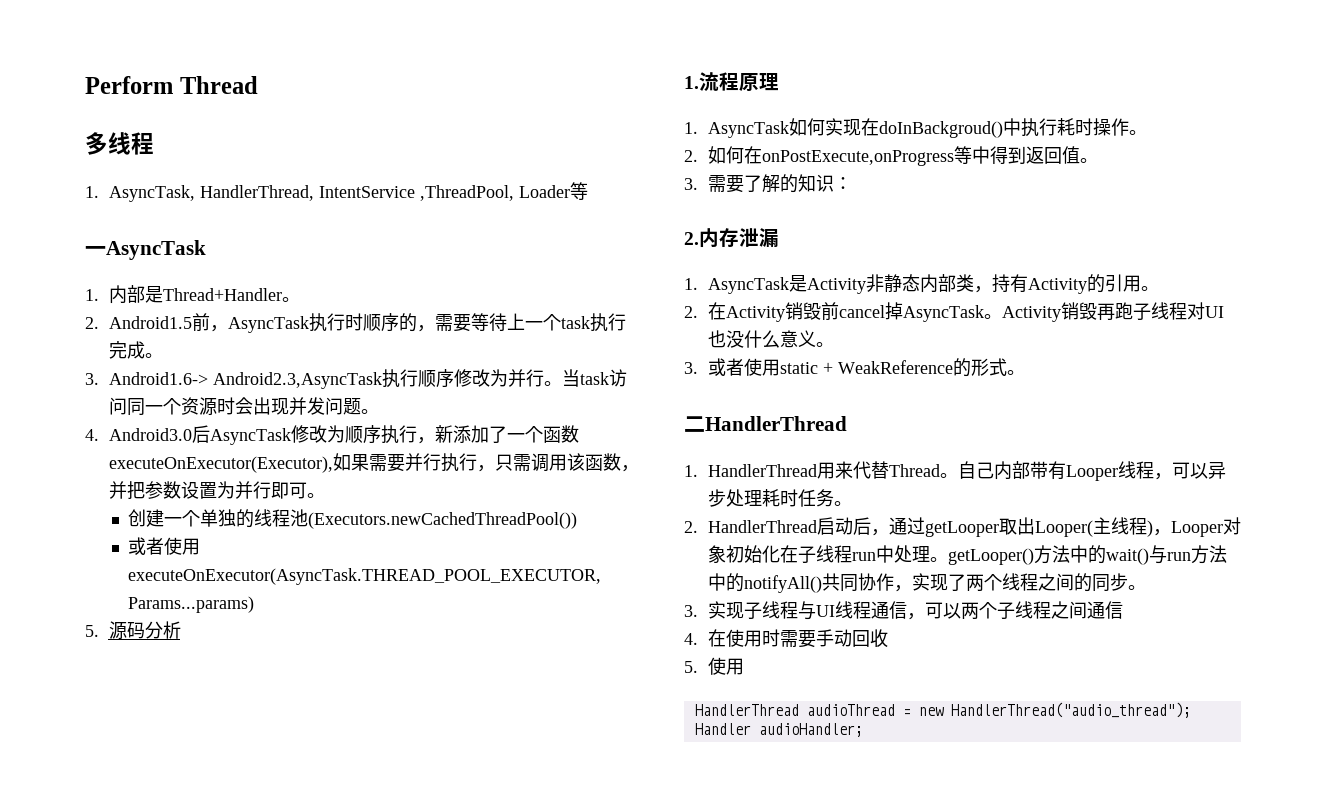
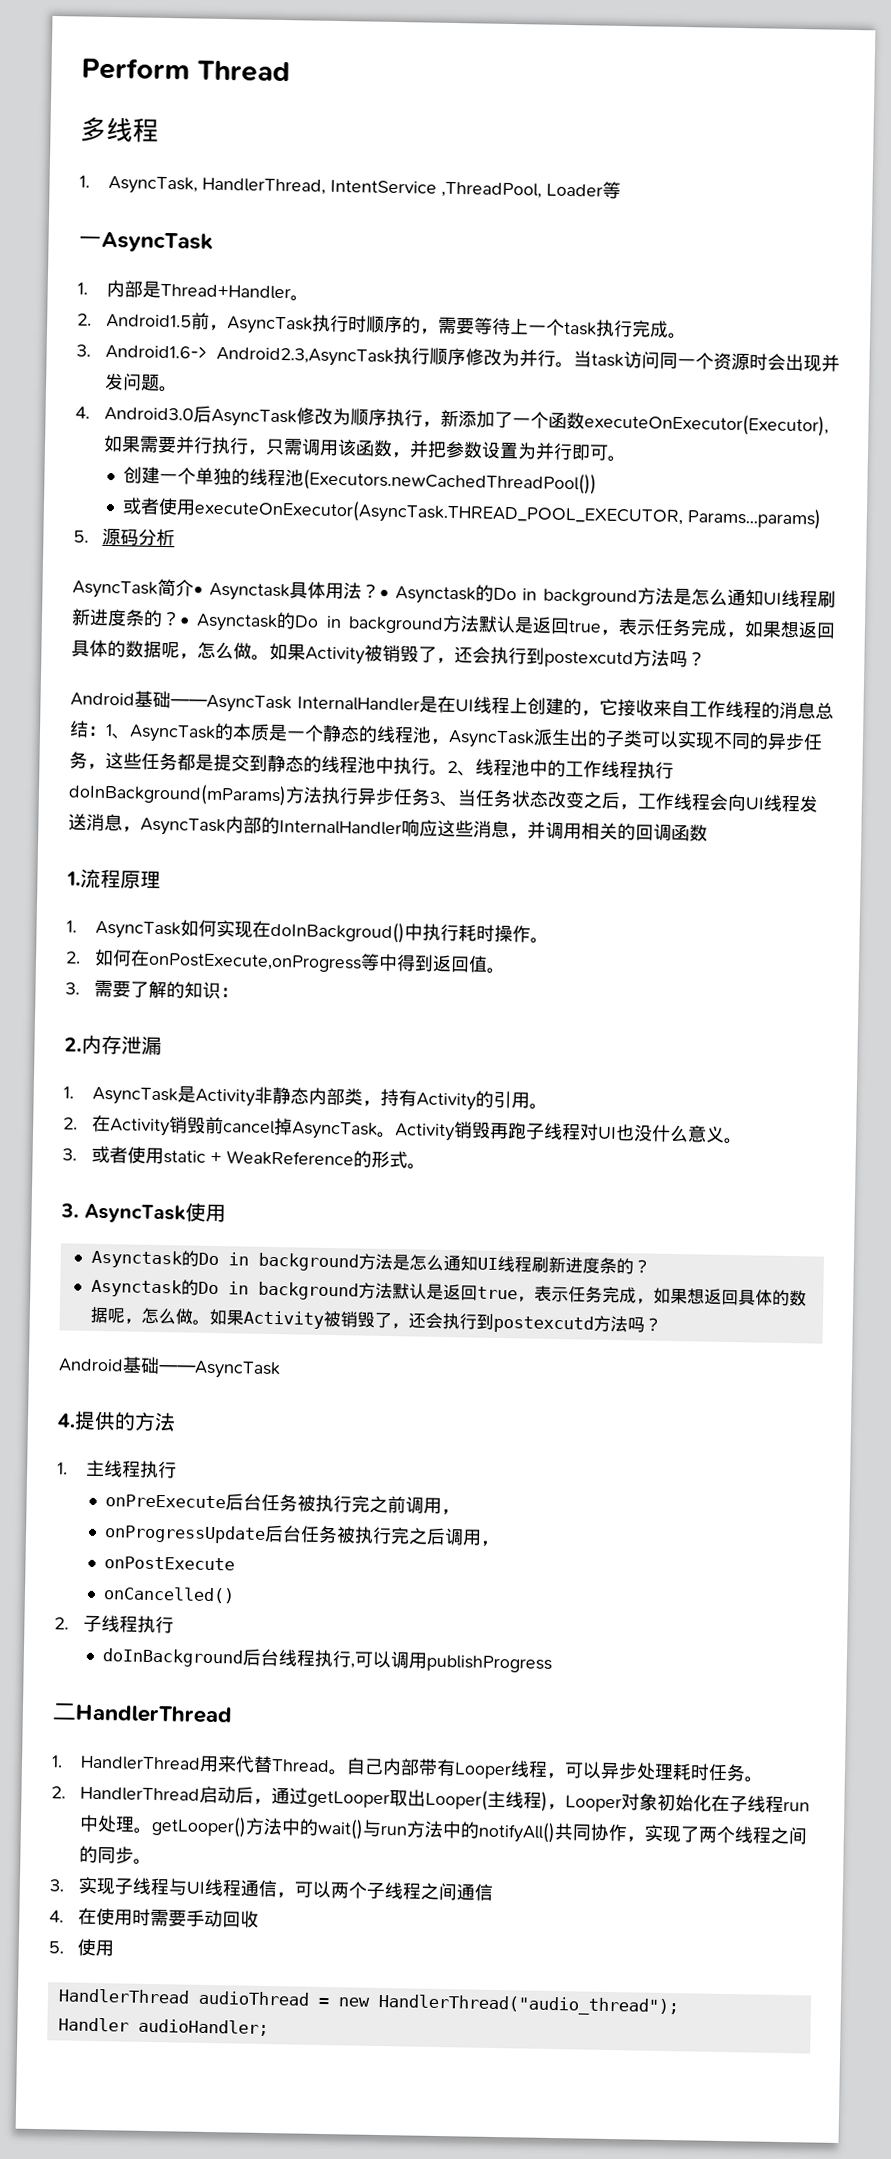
(181, 630) none -> [72,578,836,608] [71,608,836,639] [71,639,706,669] [70,690,834,720] [69,720,823,751] [69,751,674,779] [68,782,819,813] [68,813,708,842] // AsyncTask简介• Asynctask具体用法？• Asynctask的Do in background方法是怎么通知UI线程刷新进度条的？• Asynctask的Do in background方法默认是返回true，表示任务完成，如果想返回具体的数据呢，怎么做。如果Activity被销毁了，还会执行到postexcutd方法吗？ // Android基础——AsyncTask InternalHandler是在UI线程上创建的，它接收来自工作线程的消息总结：1、AsyncTask的本质是一个静态的线程池，AsyncTask派生出的子类可以实现不同的异步任务，这些任务都是提交到静态的线程池中执行。2、线程池中的工作线程执行doInBackground(mParams)方法执行异步任务3、当任务状态改变之后，工作线程会向UI线程发送消息，AsyncTask内部的InternalHandler响应这些消息，并调用相关的回调函数
(1025, 372) none -> [60,1202,226,1224] [90,1249,651,1275] [90,1278,807,1307] [89,1306,662,1334] [58,1356,281,1380] [57,1410,176,1432] [57,1459,178,1479] [104,1493,460,1516] [103,1524,499,1548] [103,1556,235,1571] [102,1586,235,1604] [54,1615,175,1634] [101,1648,552,1673] // 3. AsyncTask使用 // Asynctask的Do in background方法是怎么通知UI线程刷新进度条的？ // Asynctask的Do in background方法默认是返回true，表示任务完成，如果想返回具体的数据呢，怎么做。如果Activity被销毁了，还会执行到postexcutd方法吗？ // Android基础——AsyncTask // 4.提供的方法 // 1.主线程执行 // onPreExecute后台任务被执行完之前调用， // onProgressUpdate后台任务被执行完之后调用， // onPostExecute // onCancelled() // 2.子线程执行 // doInBackground后台线程执行,可以调用publishProgress

